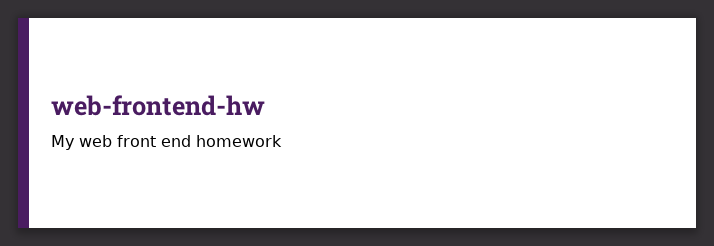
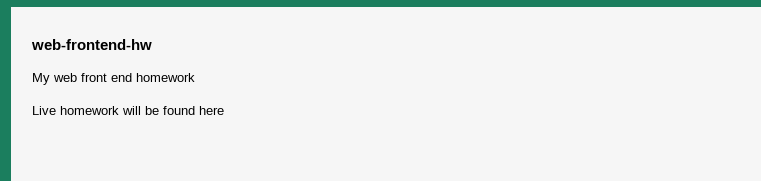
(282, 141) none -> [32,106,224,115] // Live homework will be found here

